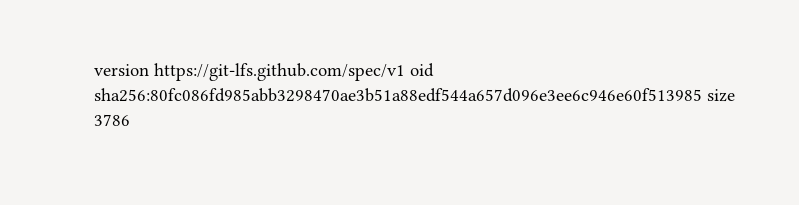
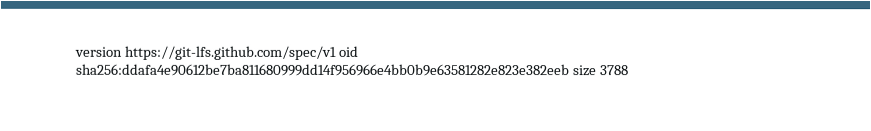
[94,88,735,102] [94,114,130,126] sha256:80fc086fd985abb3298470ae3b51a88edf544a657d096e3ee6c946e60f513985 size 3786 -> [75,63,629,77] sha256:ddafa4e90612be7ba811680999dd14f956966e4bb0b9e63581282e823e382eeb size 3788

